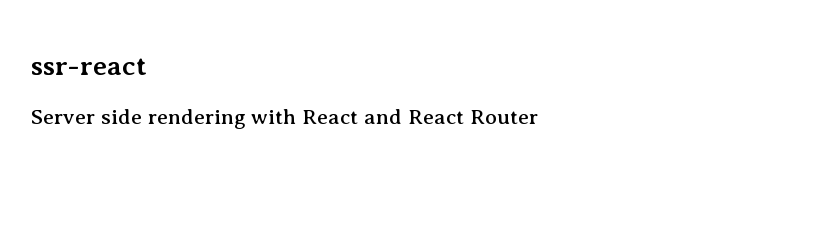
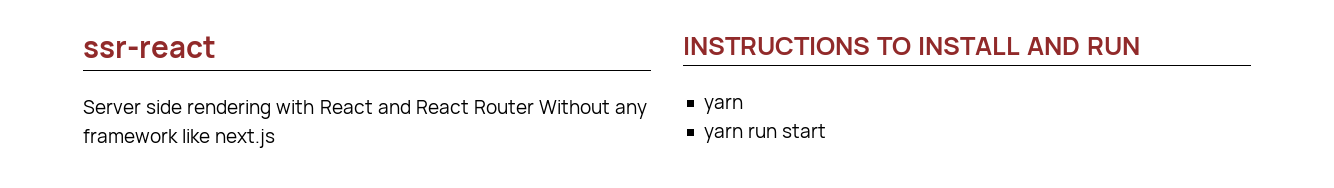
(538, 117) none -> [539,100,648,119] [83,129,276,148] [683,37,1140,55] [703,97,743,114] [703,124,827,143] Without any framework like next.js // INSTRUCTIONS TO INSTALL AND RUN // yarn // yarn run start

